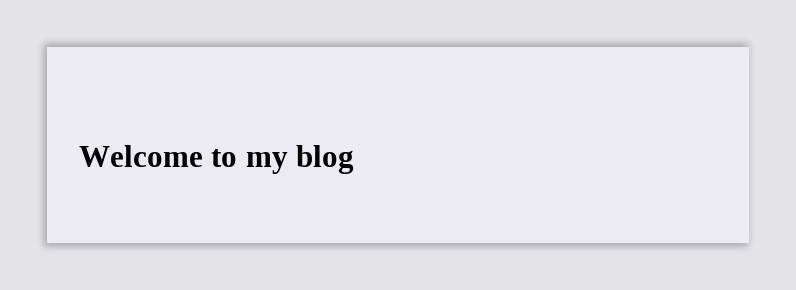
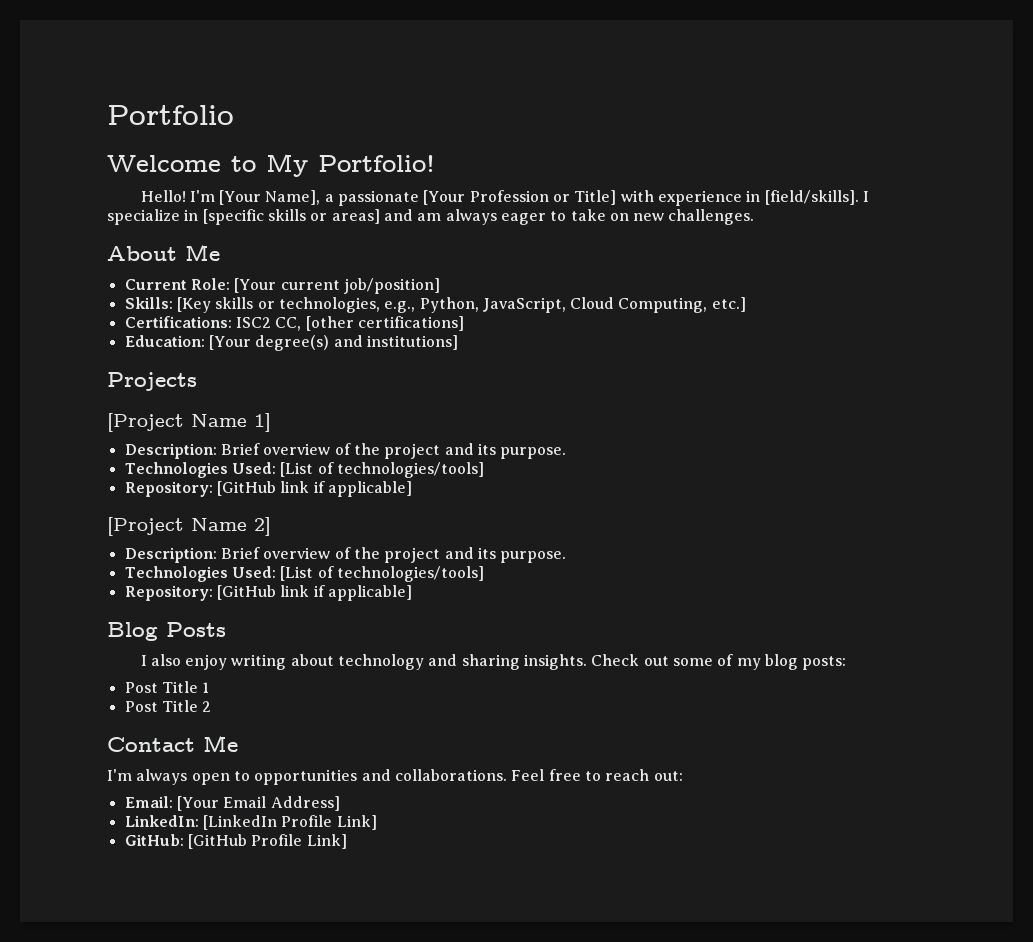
(79, 156) none -> [107,105,234,125] Portfolio //
[245,145,355,174] my blog -> [266,154,435,177] [140,190,869,206] [107,209,755,225] [107,244,220,261] [124,278,440,294] [124,297,746,313] [124,316,464,331] [124,335,458,351] [107,372,197,391] [107,413,271,432] [124,443,567,459] [124,462,484,478] [124,481,412,497] [107,517,271,536] [124,547,567,563] [124,566,484,582] [124,585,412,601] [107,622,226,641] [140,654,847,670] [124,681,210,693] [124,700,212,712] [107,735,238,752] [107,769,683,785] [124,796,340,811] [124,815,377,830] [124,834,347,849] My Portfolio! // Hello! I'm [Your Name], a passionate [Your Profession or Title] with experience in [field/skills]. I specialize in [specific skills or areas] and am always eager to take on new challenges. // About Me // Current Role: [Your current job/position] // Skills: [Key skills or technologies, e.g., Python, JavaScript, Cloud Computing, etc.] // Certifications: ISC2 CC, [other certifications] // Education: [Your degree(s) and institutions] // Projects // [Project Name 1] // Description: Brief overview of the project and its purpose. // Technologies Used: [List of technologies/tools] // Repository: [GitHub link if applicable] // [Project Name 2] // Description: Brief overview of the project and its purpose. // Technologies Used: [List of technologies/tools] // Repository: [GitHub link if applicable] // Blog Posts // I also enjoy writing about technology and sharing insights. Check out some of my blog posts: // Post Title 1 // Post Title 2 // Contact Me // I'm always open to opportunities and collaborations. Feel free to reach out: // Email: [Your Email Address] // LinkedIn: [LinkedIn Profile Link] // GitHub: [GitHub Profile Link]

